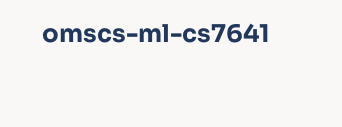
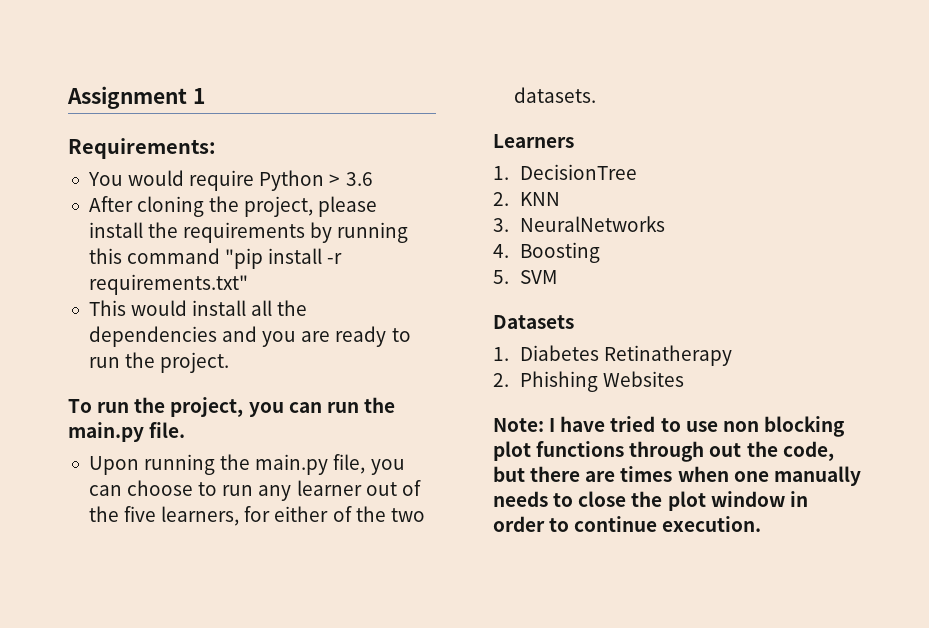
[42,23,269,43] omscs-ml-cs7641 -> [67,86,205,109] [68,138,216,159] [87,170,373,191] [88,196,378,217] [88,222,409,243] [88,248,343,269] [88,274,248,295] [88,300,308,316] [88,326,411,347] [88,352,230,373] [68,397,395,417] [68,422,186,442] [88,454,405,475] [88,480,421,501] [88,506,425,526] [513,87,596,103] [493,134,574,148] [493,164,637,180] [493,192,560,206] [493,216,665,232] [493,242,600,263] [493,270,557,284] [493,315,574,329] [493,345,732,366] [493,371,684,392] [493,416,845,437] [493,441,834,462] [493,466,861,486] [493,491,808,511] [493,516,762,532] Assignment 1 // Requirements: // You would require Python > 3.6 // After cloning the project, please install the requirements by running this command "pip install -r requirements.txt" // This would install all the dependencies and you are ready to run the project. // To run the project, you can run the main.py file. // Upon running the main.py file, you can choose to run any learner out of the five learners, for either of the two datasets. // Learners // 1. DecisionTree // 2. KNN // 3. NeuralNetworks // 4. Boosting // 5. SVM // Datasets // 1. Diabetes Retinatherapy // 2. Phishing Websites // Note: I have tried to use non blocking plot functions through out the code, but there are times when one manually needs to close the plot window in order to continue execution.

